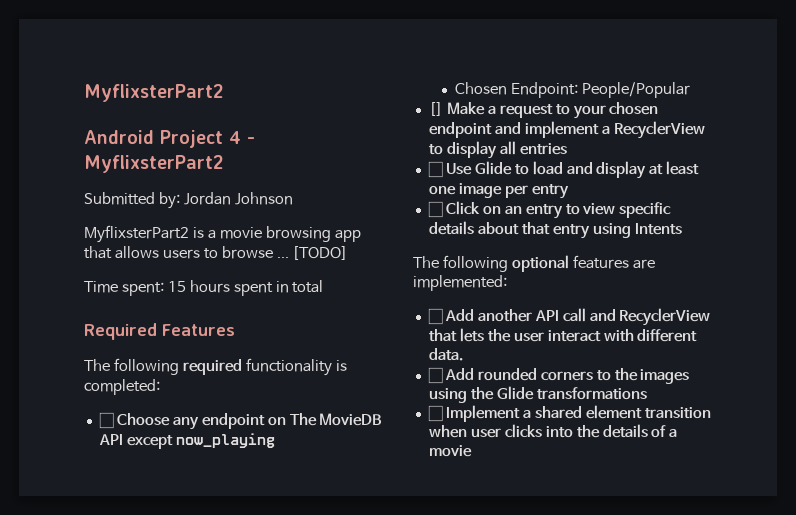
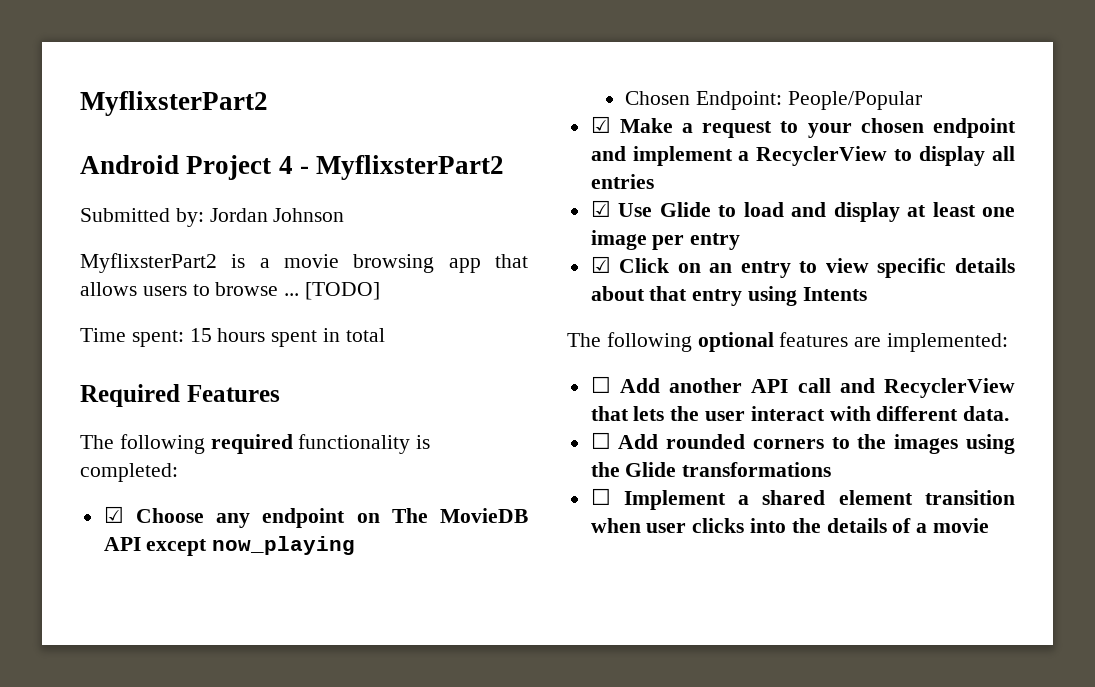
[98,412,114,429] ☐ -> [103,506,124,523] ☑
[428,102,443,116] [] -> [590,116,611,133] ☑
[427,161,443,178] ☐ -> [590,200,611,217] ☑
[427,201,443,218] ☐ -> [590,256,611,273] ☑

